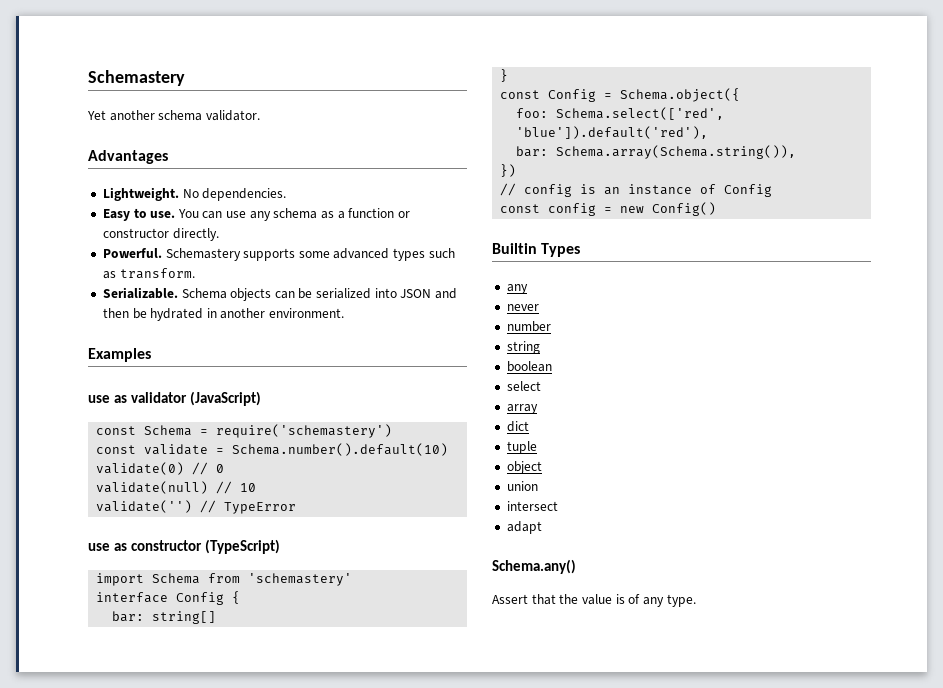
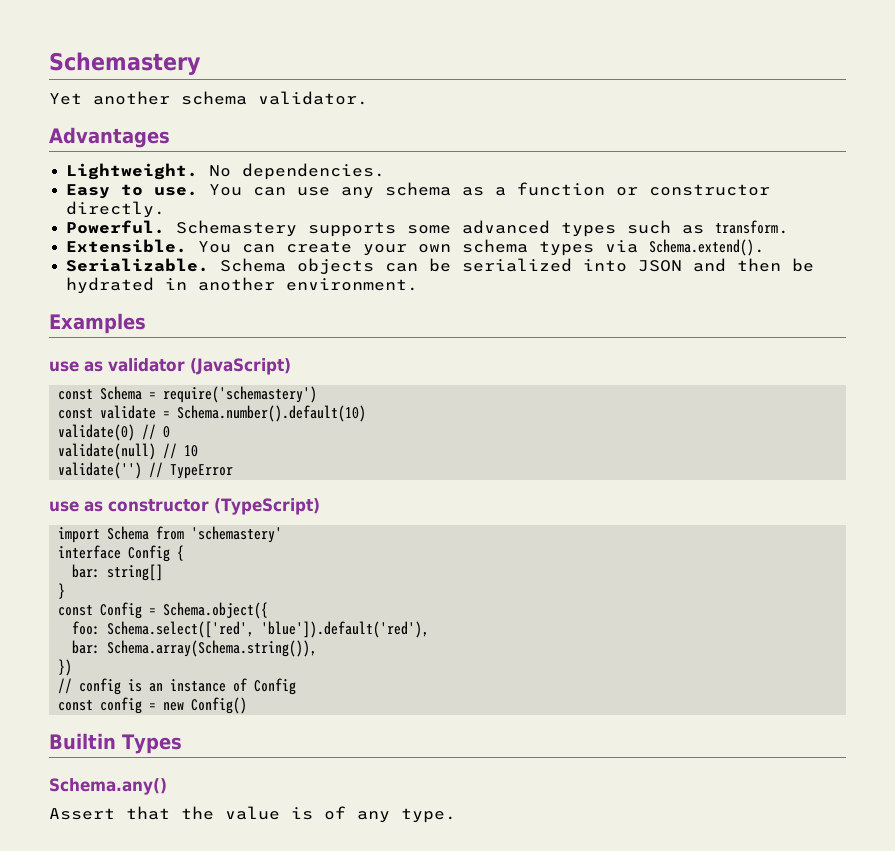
(195, 273) none -> [66,239,766,256] // Extensible. You can create your own schema types via Schema.extend().
[506,284,528,294] [506,304,539,311] [506,321,551,332] [506,341,540,354] [506,361,552,372] [506,381,541,391] [506,404,538,414] [506,421,529,432] [506,441,537,454] [506,461,542,474] [506,481,538,491] [506,501,558,511] [506,521,542,534] // any // never // number // string // boolean // select // array // dict // tuple // object // union // intersect // adapt -> (182, 744) none

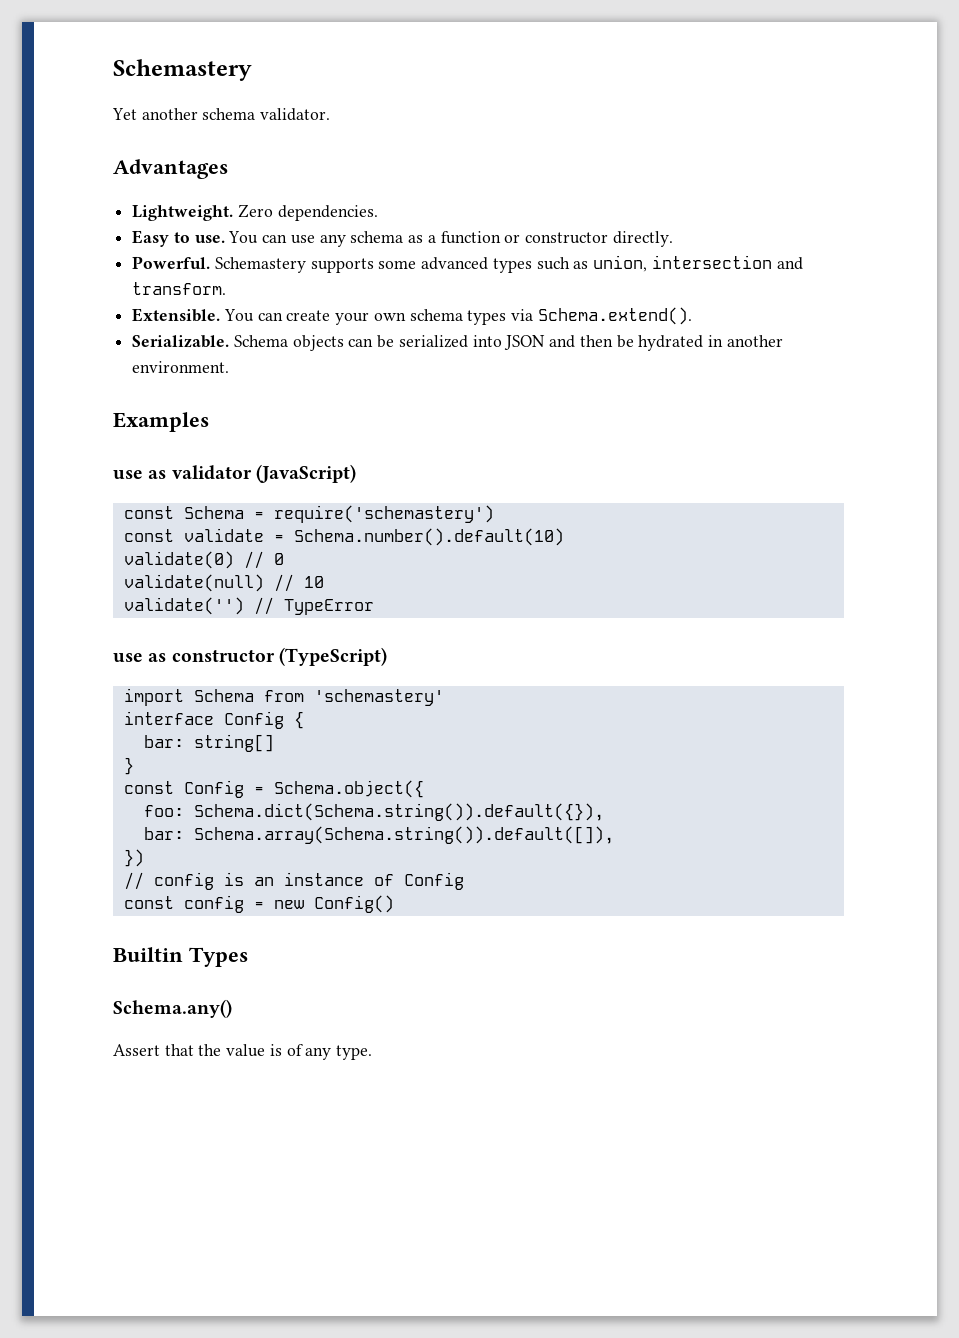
[209,165,232,177] No -> [237,204,273,218] Zero
(705, 229) none -> [593,255,803,272] union, intersection and
[107,621,430,638] [72,640,318,657] Schema.select(['red', 'blue']).default('red'), // bar: Schema.array(Schema.string()), -> [193,803,604,821] [143,826,614,844] Schema.dict(Schema.string()).default({}), // bar: Schema.array(Schema.string()).default([]),

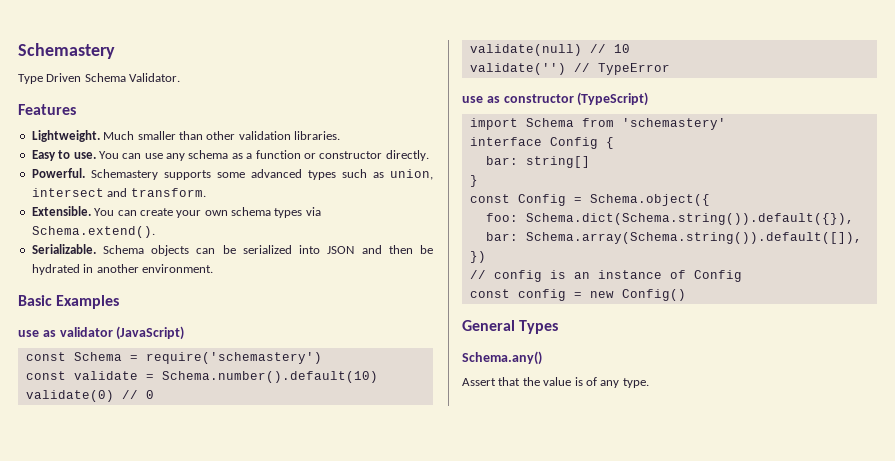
[112,108,331,121] [113,159,228,179] [132,204,378,221] Yet another schema validator. // Advantages // Lightweight. Zero dependencies. -> [18,73,181,84] [18,104,76,115] [31,130,340,142] Type Driven Schema Validator. // Features // Lightweight. Much smaller than other validation libraries.
[651,255,772,269] intersection -> [31,188,104,197] intersect
(230, 367) none -> [18,295,52,306] Basic
[113,947,183,962] Builtin -> [462,320,515,331] General

